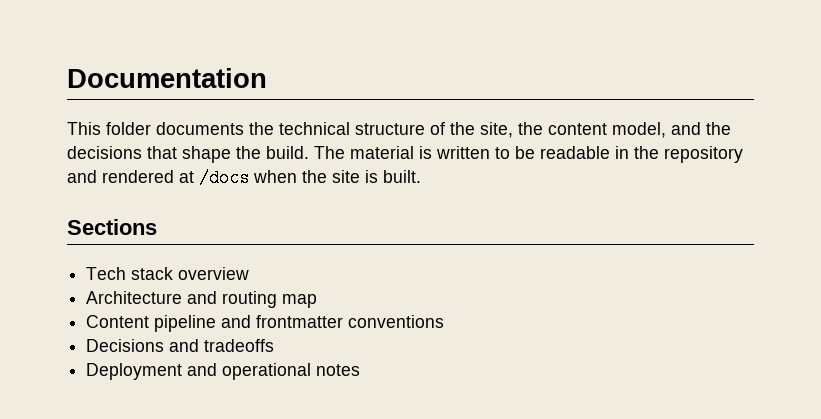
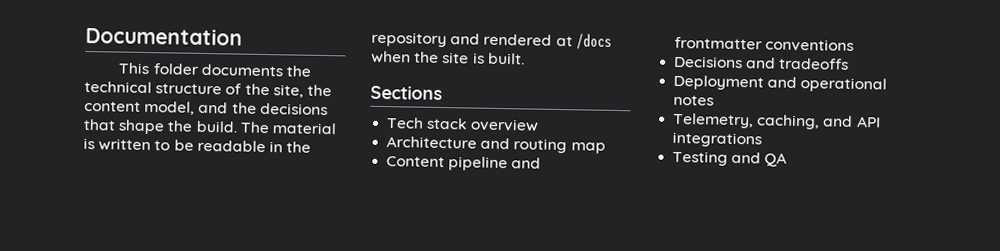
(361, 370) none -> [673,112,881,130] [672,131,763,148] [672,150,788,167] // Telemetry, caching, and API integrations // Testing and QA

